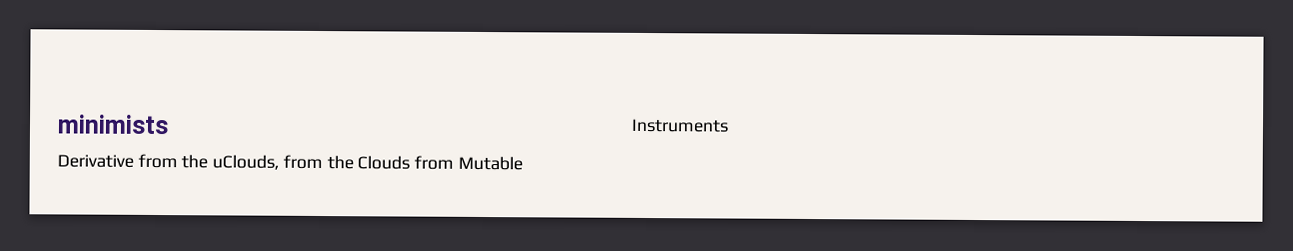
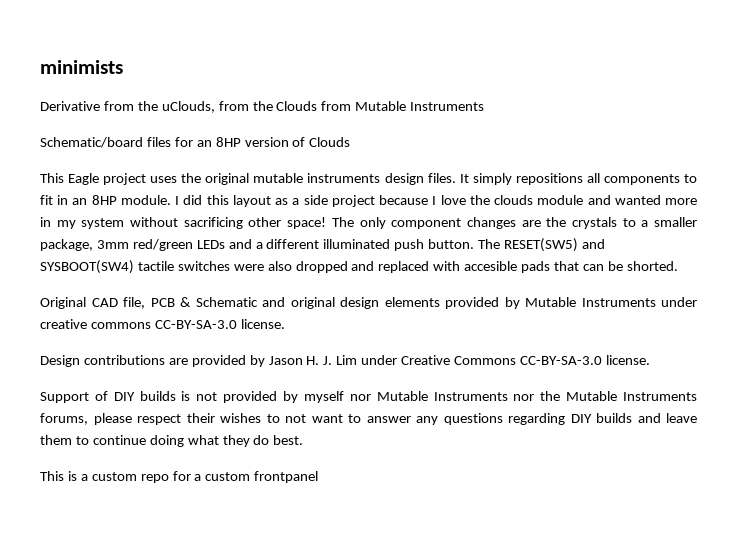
(729, 125) none -> [40,137,351,148] [40,173,698,185] [40,195,697,207] [40,217,697,229] [40,238,605,252] [40,260,678,274] [40,297,697,309] [40,319,285,329] [40,355,650,367] [40,391,698,403] [40,413,697,425] [40,435,304,447] [40,471,319,483] // Schematic/board files for an 8HP version of Clouds // This Eagle project uses the original mutable instruments design files. It simply repositions all components to fit in an 8HP module. I did this layout as a side project because I love the clouds module and wanted more in my system without sacrificing other space! The only component changes are the crystals to a smaller package, 3mm red/green LEDs and a different illuminated push button. The RESET(SW5) and SYSBOOT(SW4) tactile switches were also dropped and replaced with accesible pads that can be shorted. // Original CAD file, PCB & Schematic and original design elements provided by Mutable Instruments under creative commons CC-BY-SA-3.0 license. // Design contributions are provided by Jason H. J. Lim under Creative Commons CC-BY-SA-3.0 license. // Support of DIY builds is not provided by myself nor Mutable Instruments nor the Mutable Instruments forums, please respect their wishes to not want to answer any questions regarding DIY builds and leave them to continue doing what they do best. // This is a custom repo for a custom frontpanel

